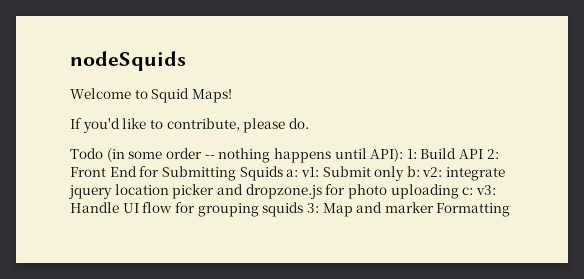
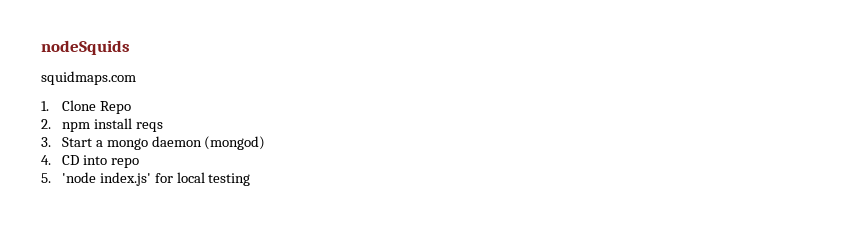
[70,88,232,103] [70,118,309,133] [70,148,499,163] [70,166,506,181] [68,184,496,199] [70,202,511,217] Welcome to Squid Maps! // If you'd like to contribute, please do. // Todo (in some order -- nothing happens until API): 1: Build API 2: Front End for Submitting Squids a: v1: Submit only b: v2: integrate jquery location picker and dropzone.js for photo uploading c: v3: Handle UI flow for grouping squids 3: Map and marker Formatting -> [41,71,136,85] [41,100,131,114] [41,118,163,132] [41,136,266,150] [41,155,139,168] [41,172,251,186] squidmaps.com // 1. Clone Repo // 2. npm install reqs // 3. Start a mongo daemon (mongod) // 4. CD into repo // 5. 'node index.js' for local testing

